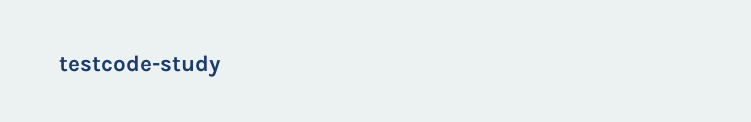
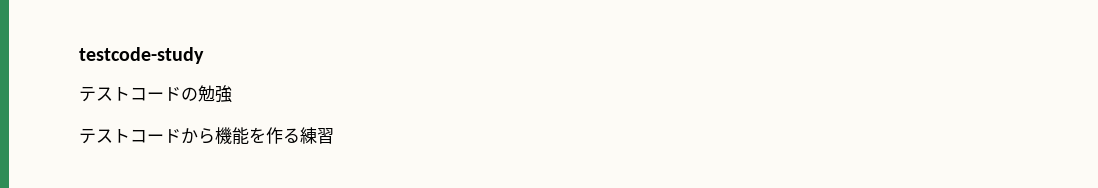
(221, 66) none -> [79,85,232,103] [79,127,334,145] // テストコードの勉強 // テストコードから機能を作る練習

